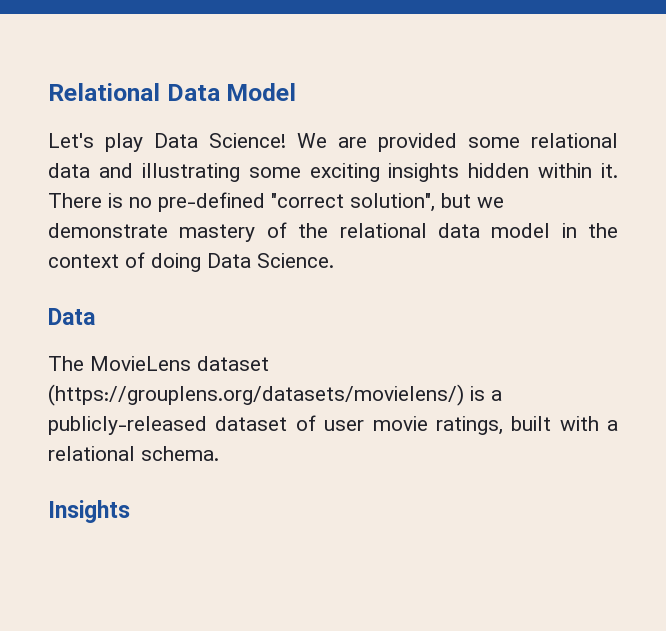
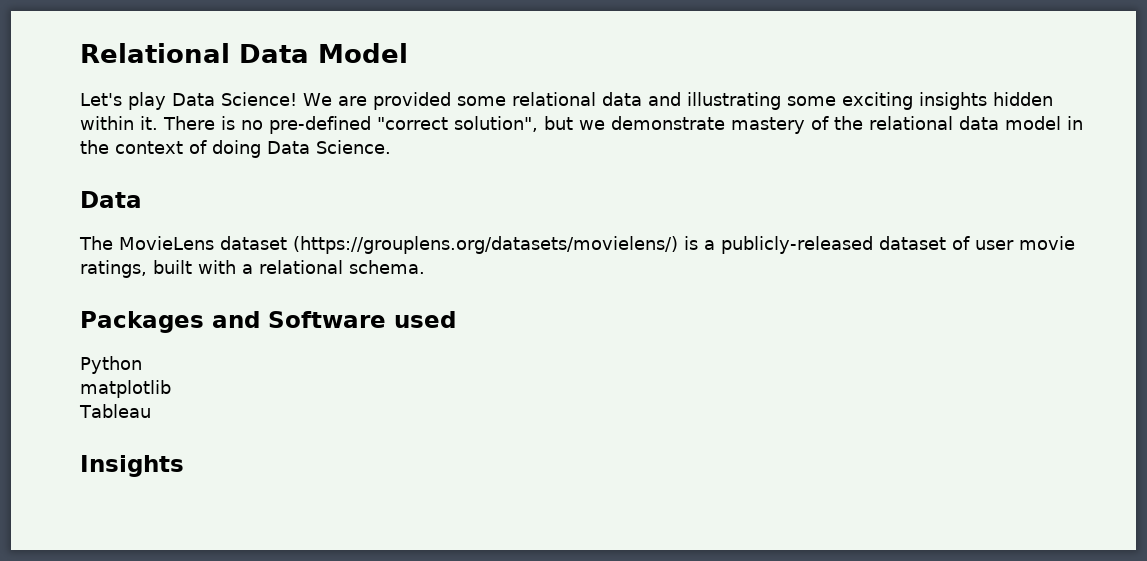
(219, 453) none -> [80,311,456,333] [80,356,142,374] [80,380,171,398] [79,404,151,418] // Packages and Software used // Python // matplotlib // Tableau

